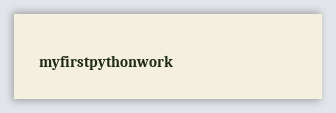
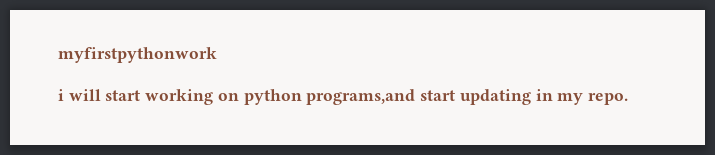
(173, 62) none -> [58,89,628,105] // i will start working on python programs,and start updating in my repo.

